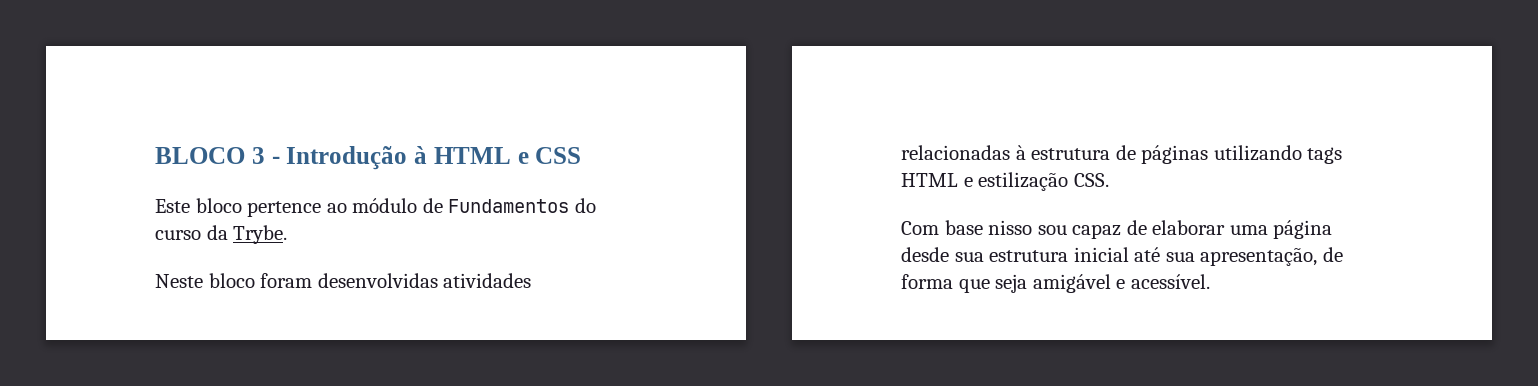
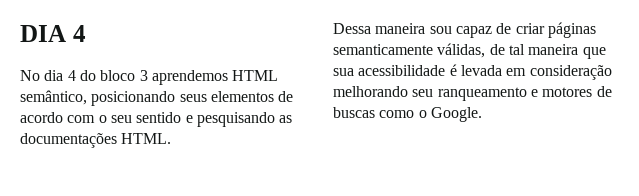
[155,146,582,170] [155,198,596,217] [155,225,288,244] [155,273,532,288] [901,145,1343,164] [901,172,1109,191] [901,220,1333,239] [901,247,1343,266] [901,274,1210,293] BLOCO 3 - Introdução à HTML e CSS // Este bloco pertence ao módulo de Fundamentos do curso da Trybe. // Neste bloco foram desenvolvidas atividades relacionadas à estrutura de páginas utilizando tags HTML e estilização CSS. // Com base nisso sou capaz de elaborar uma página desde sua estrutura inicial até sua apresentação, de forma que seja amigável e acessível. -> [20,25,86,42] [20,70,279,85] [20,90,294,106] [20,112,293,127] [20,133,172,148] [333,22,596,38] [333,43,606,59] [333,64,612,80] [333,86,612,101] [333,107,482,122] DIA 4 // No dia 4 do bloco 3 aprendemos HTML semântico, posicionando seus elementos de acordo com o seu sentido e pesquisando as documentações HTML. // Dessa maneira sou capaz de criar páginas semanticamente válidas, de tal maneira que sua acessibilidade é levada em consideração melhorando seu ranqueamento e motores de buscas como o Google.

